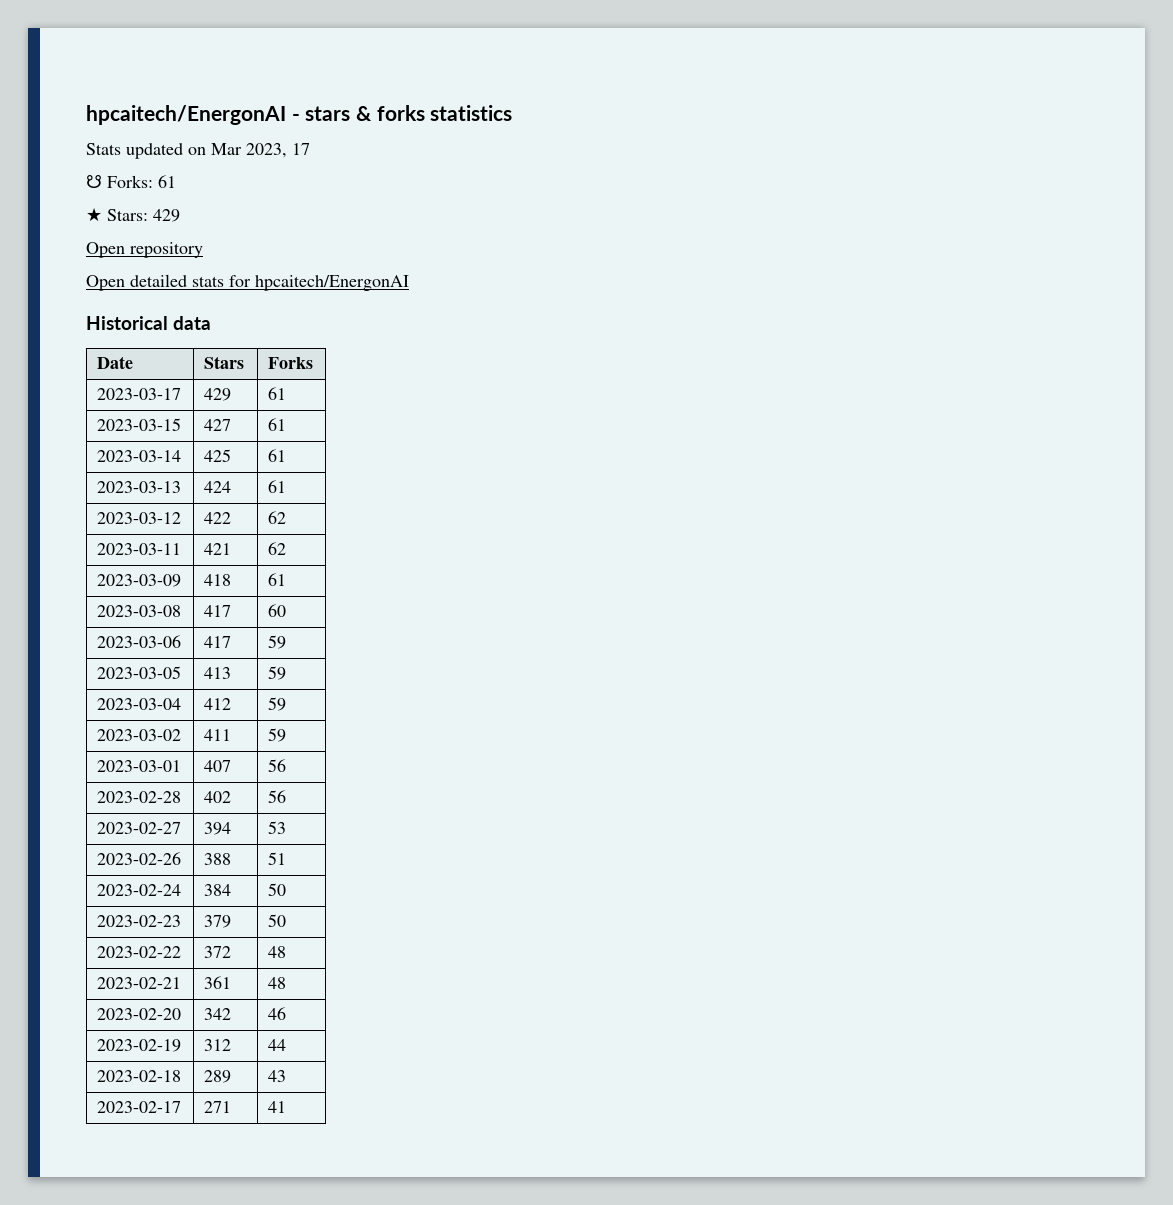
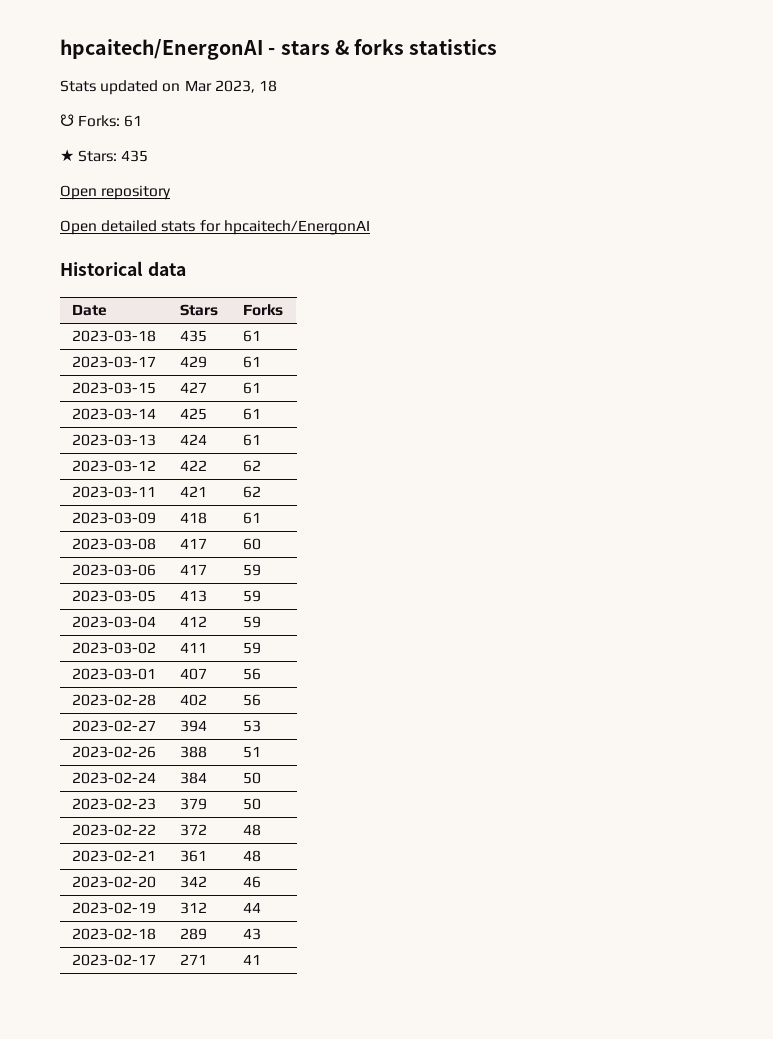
[292,143,310,155] 17 -> [258,80,277,92] 18
[153,209,180,222] 429 -> [121,150,149,162] 435
(314, 363) none -> [71,330,156,342] [179,330,207,342] [242,330,261,342] // 2023-03-18 | 435 | 61

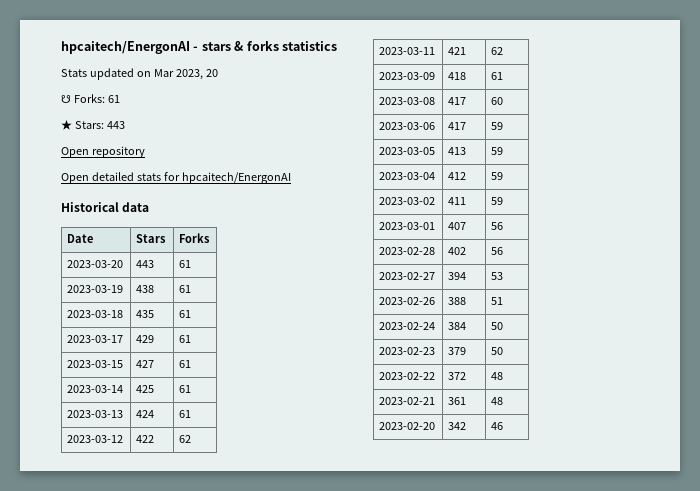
[258,80,277,92] 18 -> [205,69,218,77] 20
[121,150,149,162] 435 -> [106,121,125,129] 443
(283, 310) none -> [67,260,124,268] [136,260,155,268] [179,260,192,268] [67,285,124,293] [136,285,155,293] [179,285,192,293] // 2023-03-20 | 443 | 61 // 2023-03-19 | 438 | 61
[71,902,156,914] [179,902,207,914] [242,902,261,913] [71,928,156,940] [179,928,207,940] [242,928,261,940] [71,954,156,966] [179,954,207,965] [242,954,261,965] // 2023-02-19 | 312 | 44 // 2023-02-18 | 289 | 43 // 2023-02-17 | 271 | 41 -> (504, 426) none

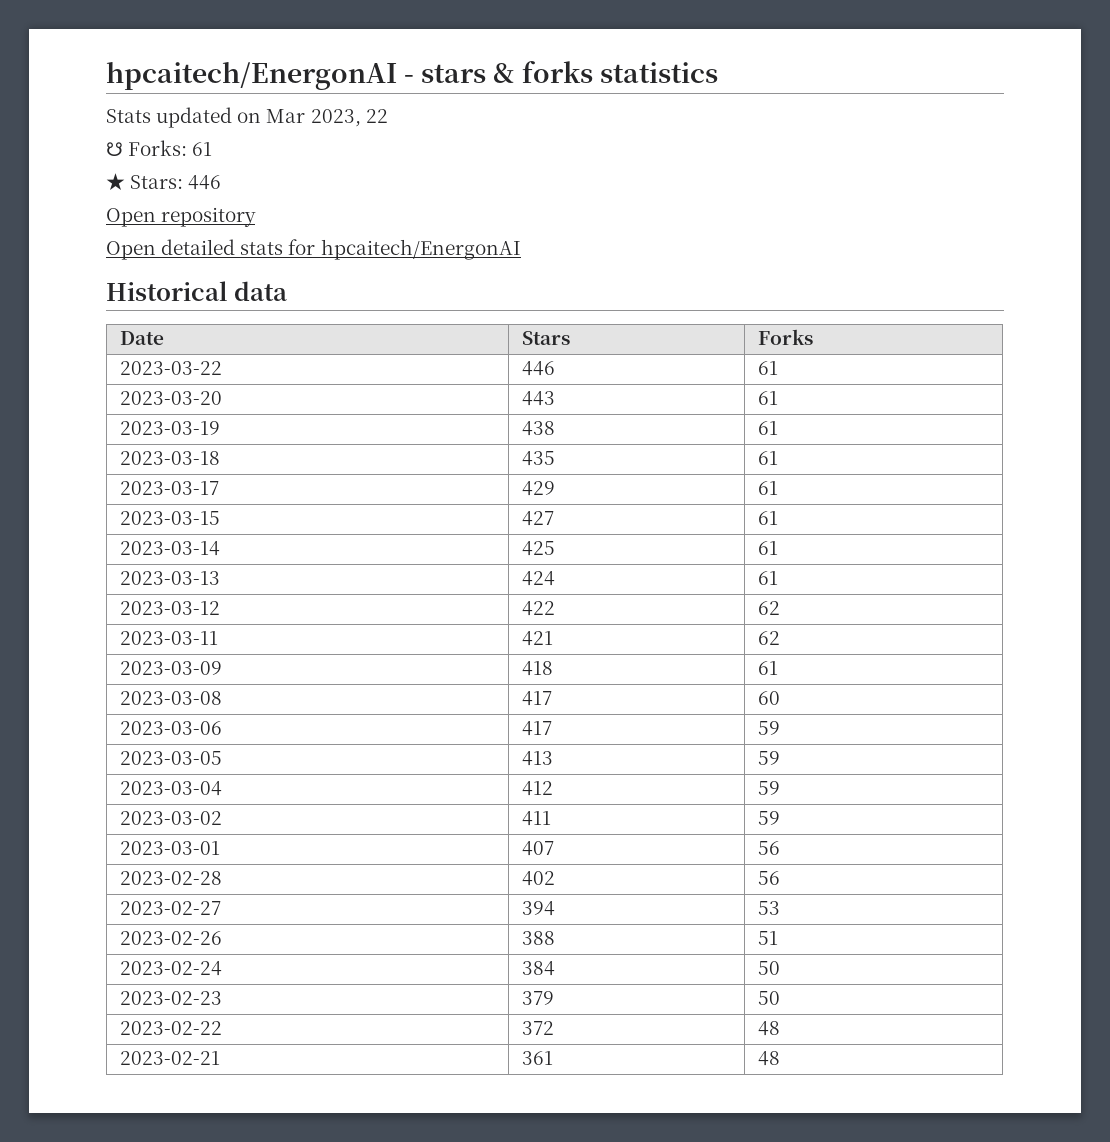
[205,69,218,77] 20 -> [365,109,388,123] 22
[106,121,125,129] 443 -> [188,175,222,190] 446
(211, 238) none -> [120,361,223,375] [522,361,556,376] [758,361,779,375] // 2023-03-22 | 446 | 61
[379,422,436,430] [448,422,467,430] [491,422,504,430] // 2023-02-20 | 342 | 46 -> (781, 1058) none

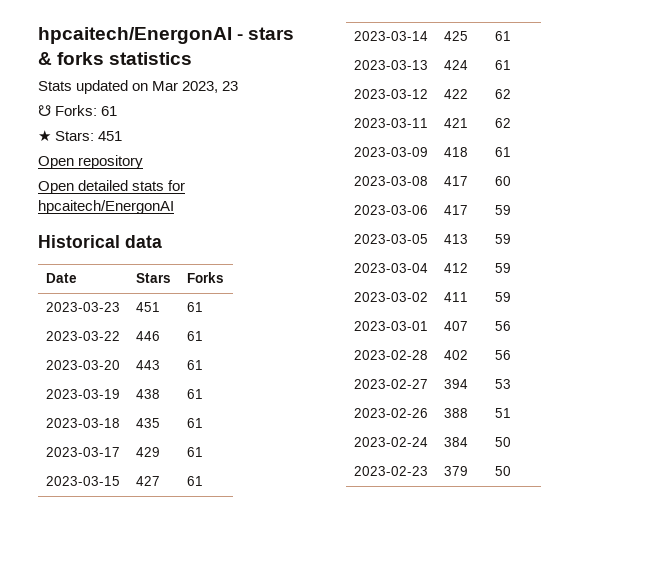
[365,109,388,123] 22 -> [222,81,239,91] 23
[188,175,222,190] 446 -> [98,131,123,141] 451
(814, 337) none -> [45,302,120,312] [135,302,160,312] [186,302,203,312] // 2023-03-23 | 451 | 61
[120,1021,223,1035] [522,1021,555,1035] [758,1021,781,1036] [120,1051,221,1065] [522,1051,554,1065] [758,1051,781,1066] // 2023-02-22 | 372 | 48 // 2023-02-21 | 361 | 48 -> (511, 471) none

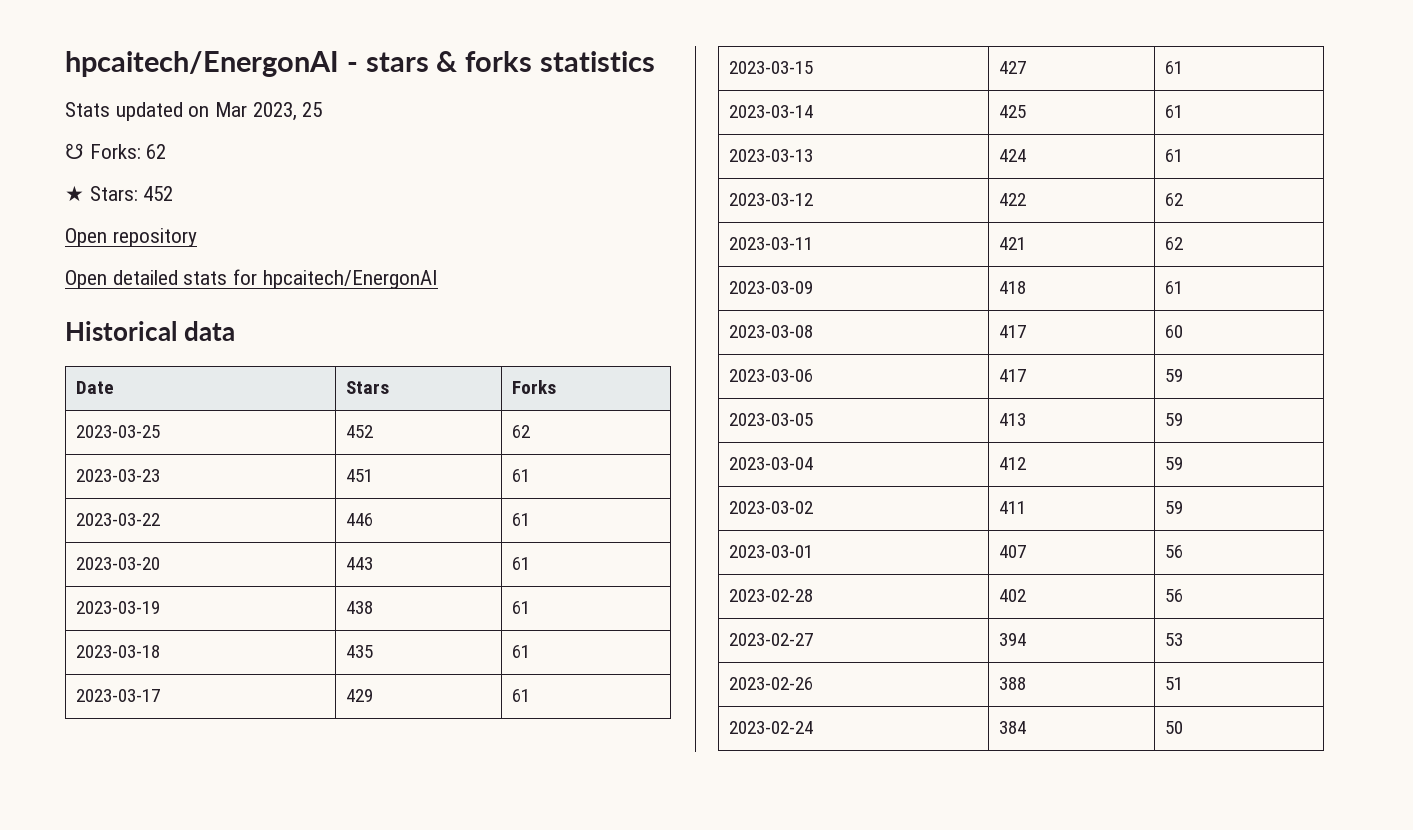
[222,81,239,91] 23 -> [302,102,323,117] 25
[101,106,118,116] 61 -> [146,144,167,159] 62
[98,131,123,141] 451 -> [143,186,174,201] 452
(224, 277) none -> [75,425,160,438] [345,425,373,438] [511,425,530,438] // 2023-03-25 | 452 | 62
[353,466,428,476] [443,466,468,476] [494,466,511,476] // 2023-02-23 | 379 | 50 -> (1183, 727) none

